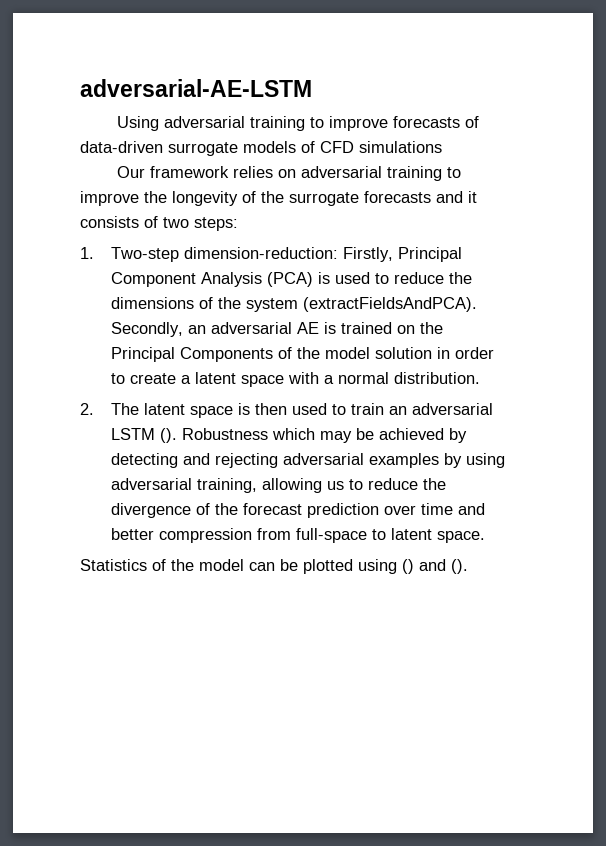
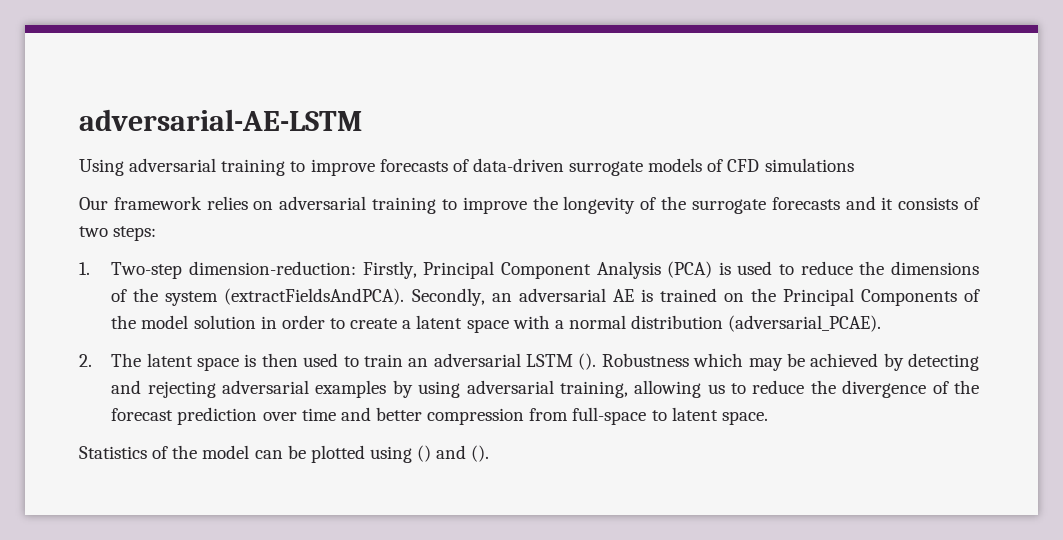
[393,372,480,384] distribution. -> [631,315,882,332] distribution (adversarial_PCAE).

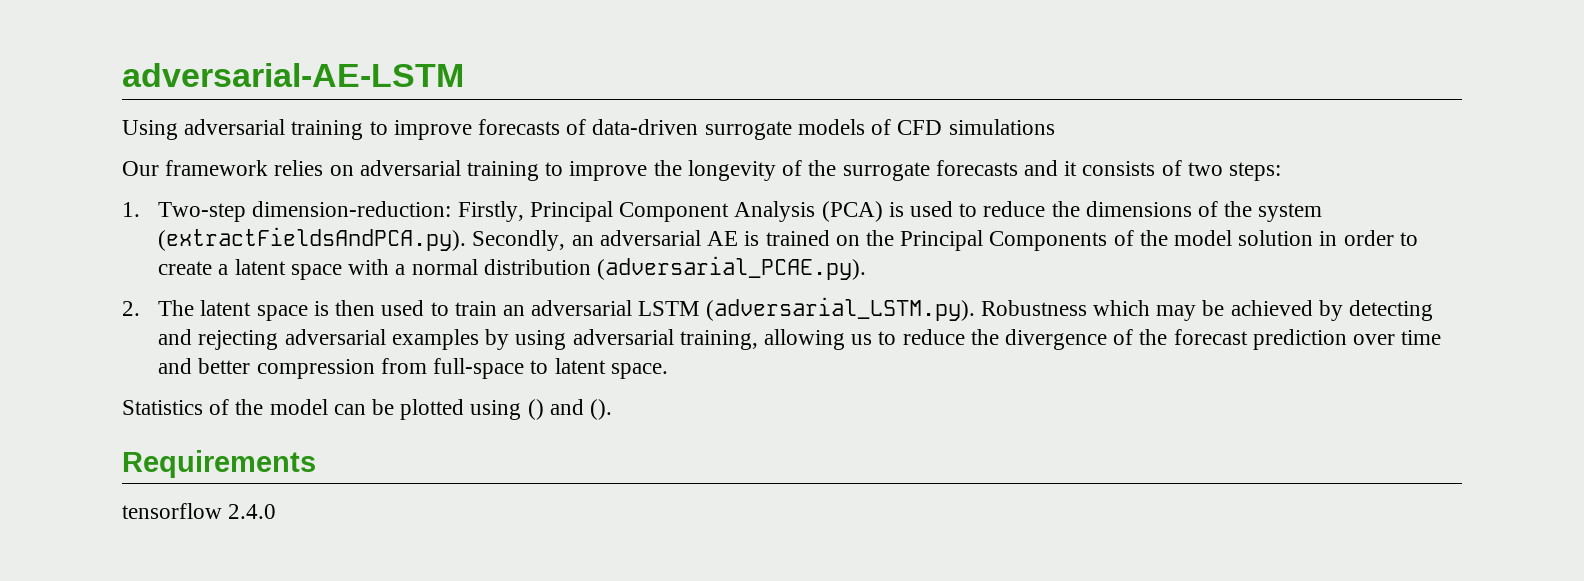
[224,288,405,305] (extractFieldsAndPCA). -> [158,227,467,251] (extractFieldsAndPCA.py).
[728,315,882,332] (adversarial_PCAE). -> [596,256,866,280] (adversarial_PCAE.py).
[578,353,597,370] (). -> [705,297,975,321] (adversarial_LSTM.py).
(490, 453) none -> [122,450,316,478] [122,503,277,519] // Requirements // tensorflow 2.4.0

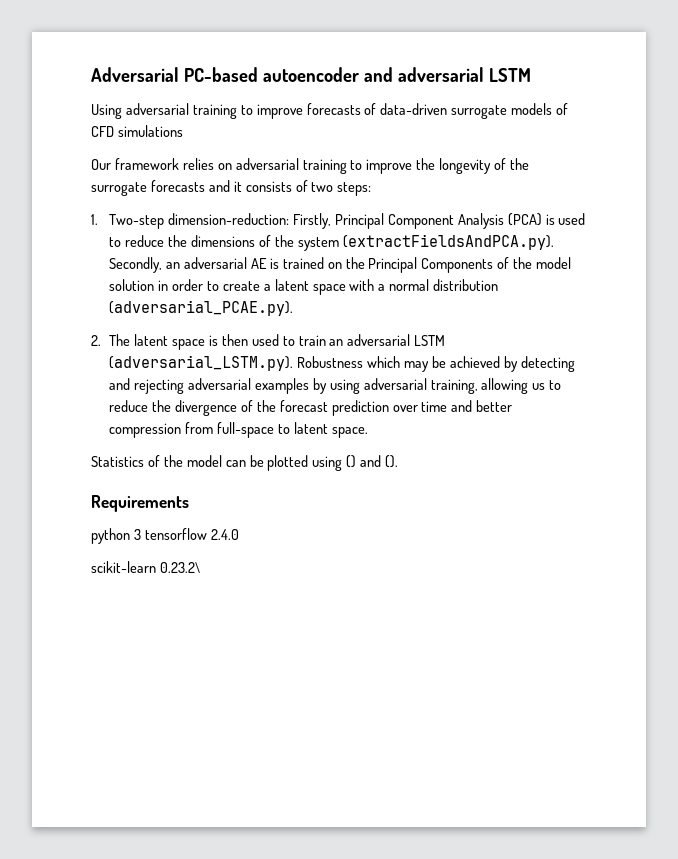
[122,63,464,87] adversarial-AE-LSTM -> [91,67,531,82] Adversarial PC-based autoencoder and adversarial LSTM
(316, 464) none -> [91,528,141,544] python 3
(277, 511) none -> [91,561,200,573] // scikit-learn 0.23.2\

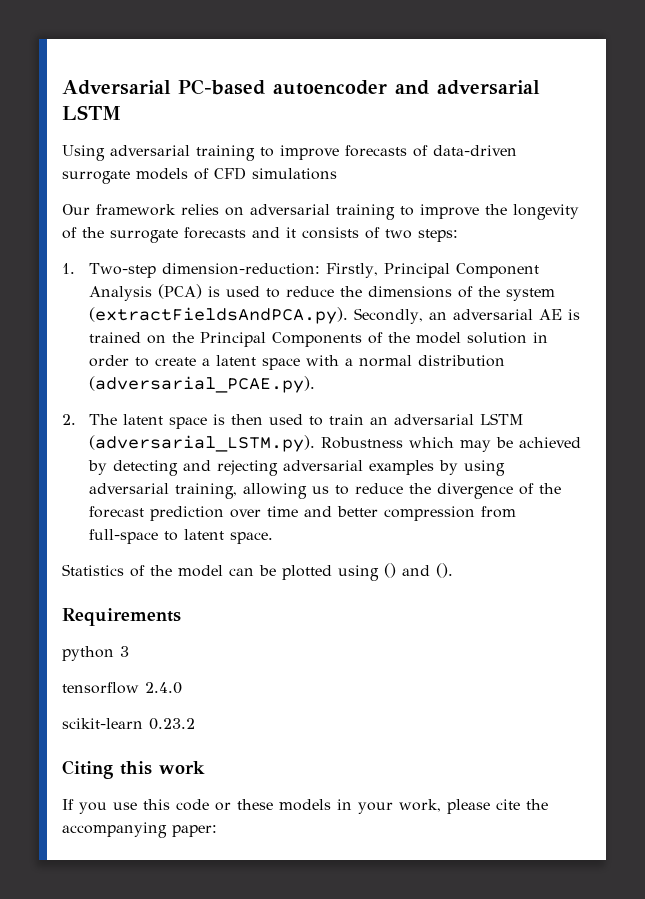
(141, 534) none -> (129, 651) //
[159,562,200,573] 0.23.2\ -> [149,718,195,730] [62,760,205,779] [62,799,548,814] [62,822,217,838] 0.23.2 // Citing this work // If you use this code or these models in your work, please cite the accompanying paper:

